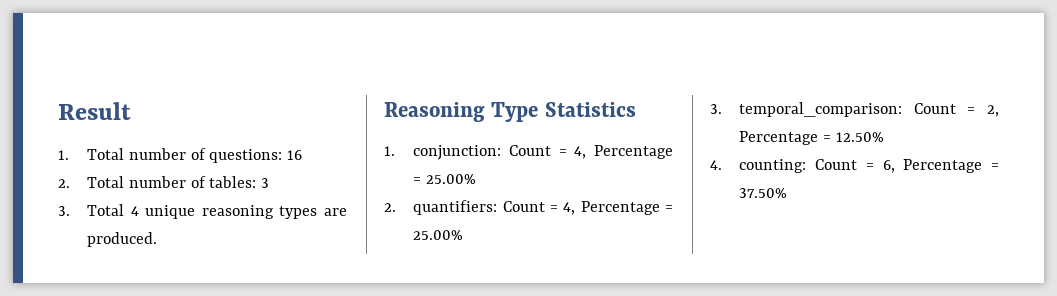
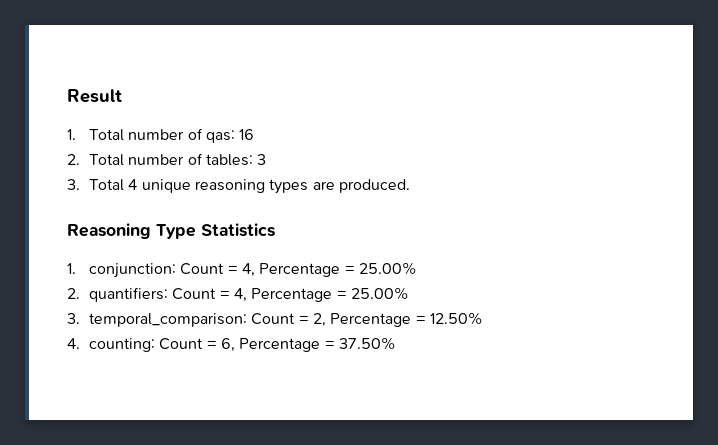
[209,149,283,163] questions: -> [206,130,236,143] qas:

